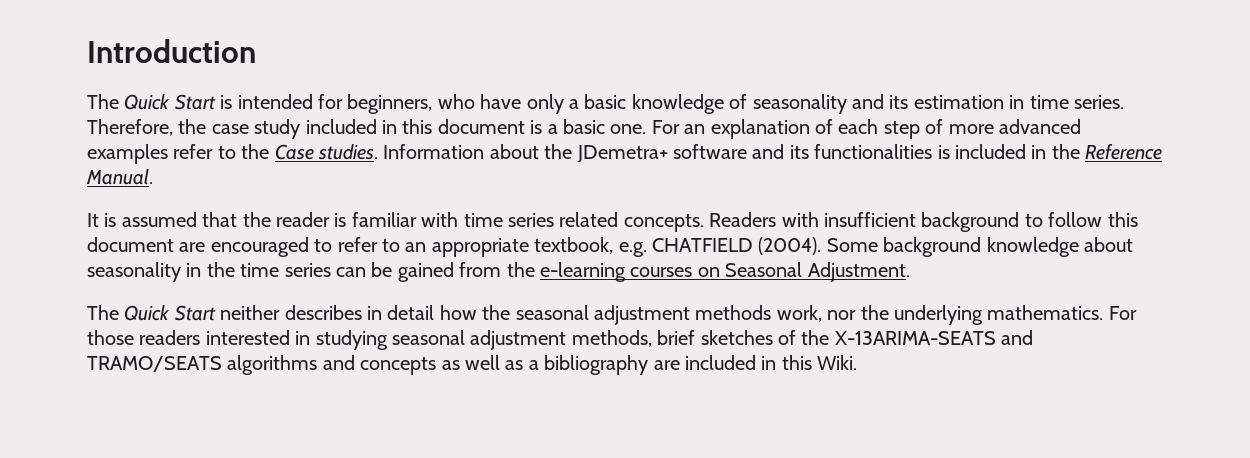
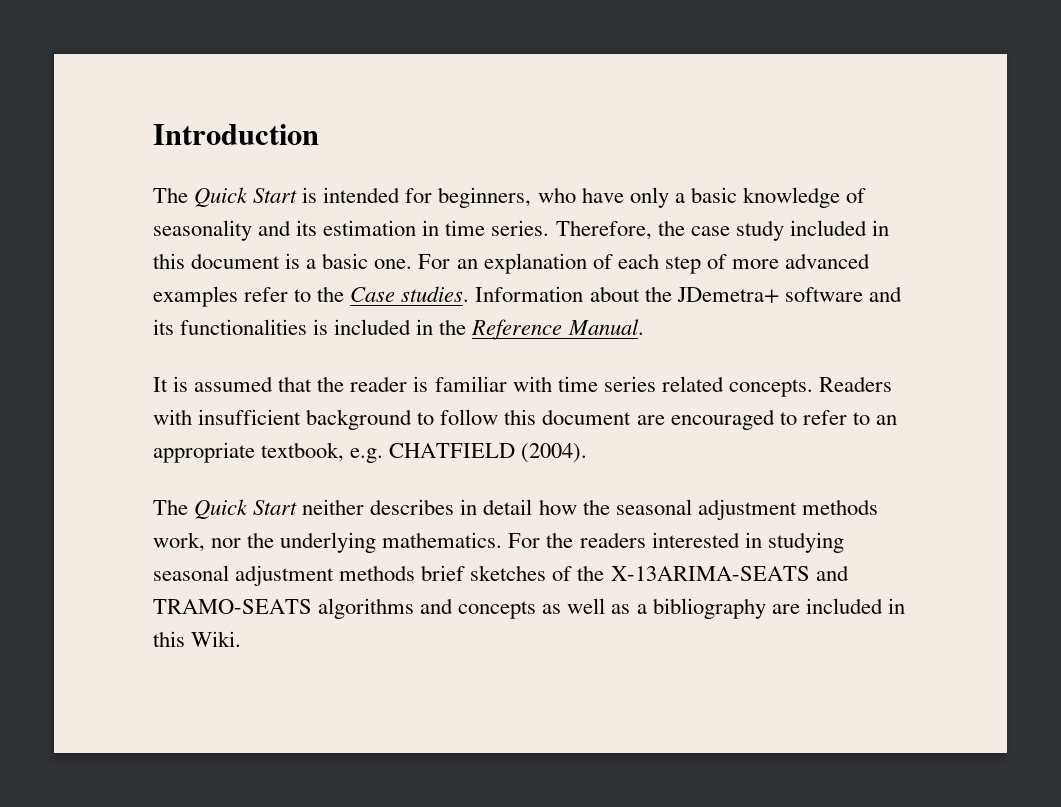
[826,237,1133,257] [87,262,910,282] Some background knowledge about seasonality in the time series can be gained from the e-learning courses on Seasonal Adjustment. -> (588, 453) none
[87,330,134,345] those -> [546,532,574,548] the
[571,330,652,347] methods, -> [339,565,416,581] methods
[87,356,222,372] TRAMO/SEATS -> [153,599,312,614] TRAMO-SEATS

